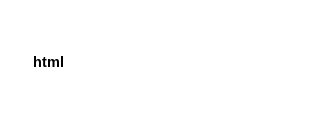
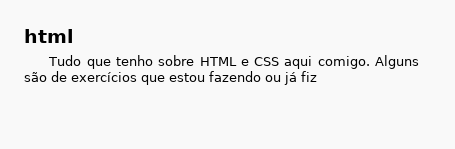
(64, 61) none -> [48,55,419,69] [24,71,317,85] // Tudo que tenho sobre HTML e CSS aqui comigo. Alguns são de exercícios que estou fazendo ou já fiz

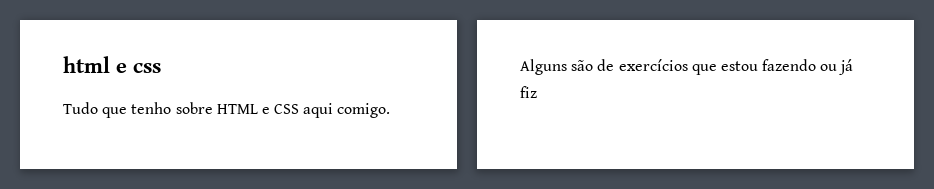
(74, 36) none -> [116,63,161,73] e css

